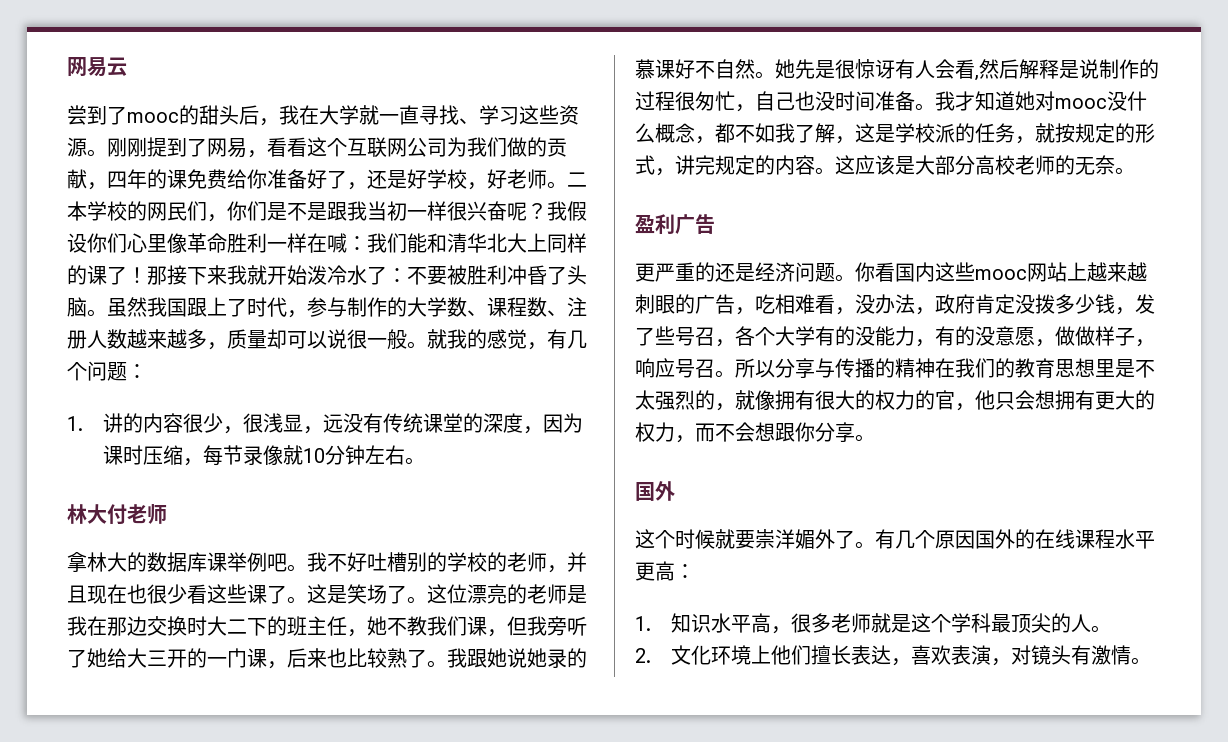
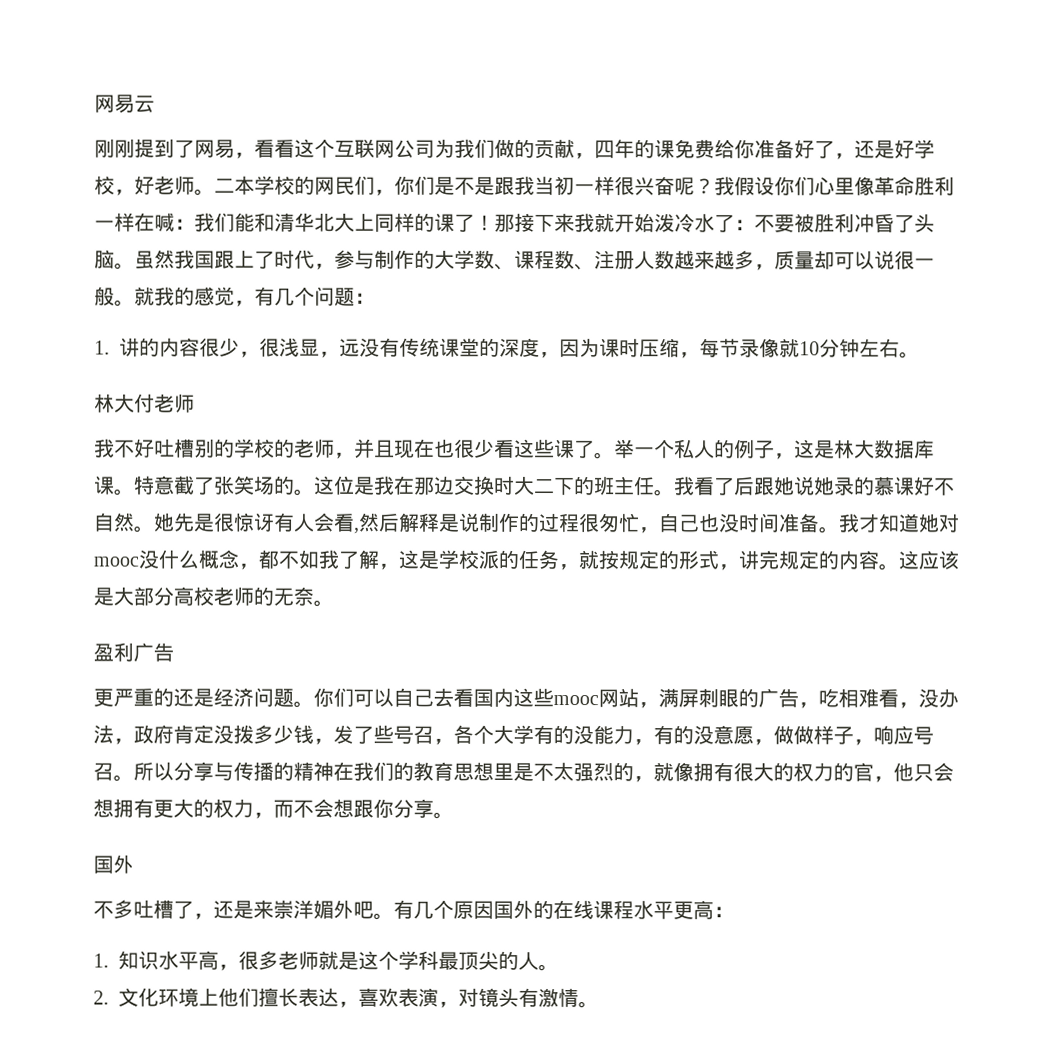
[67,105,579,126] [67,137,107,157] 尝到了mooc的甜头后，我在大学就一直寻找、学习这些资源。 -> (155, 104) none
[67,552,307,573] 拿林大的数据库课举例吧。 -> (195, 403) none
[307,584,567,604] 这是笑场了。这位漂亮的老师 -> [614,439,935,460] [94,475,355,496] 举一个私人的例子，这是林大数据库课。特意截了张笑场的。这位
[347,616,587,637] [67,648,467,669] ，她不教我们课，但我旁听了她给大三开的一门课，后来也比较熟了。我 -> [654,476,755,497] 。我看了后
(875, 272) none -> [333,687,454,707] 们可以自己去
[1067,262,1147,282] 上越来越 -> [638,688,699,709] ，满屏
[635,529,755,549] 这个时候就要 -> [93,899,274,920] 不多吐槽了，还是来
[835,530,855,549] 了 -> [353,900,374,919] 吧

